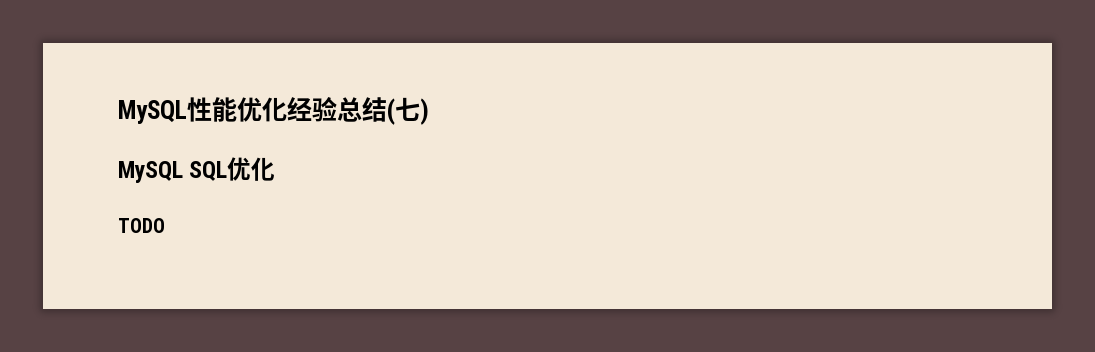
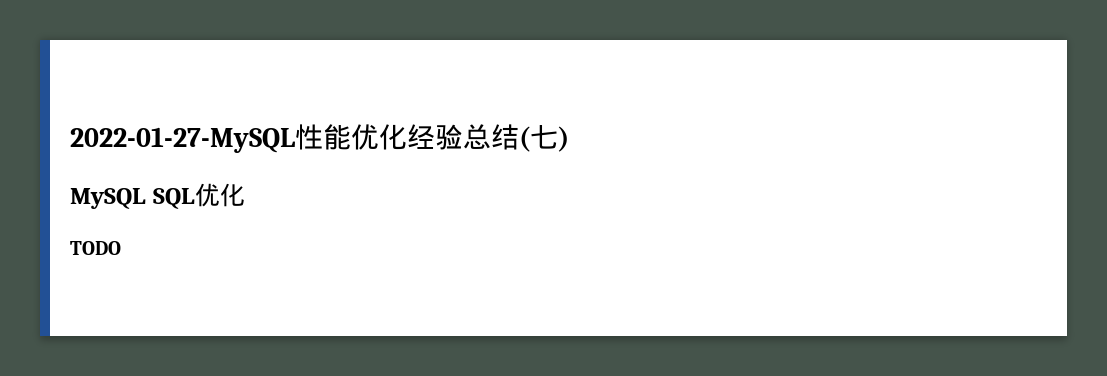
[118,100,187,124] MySQL -> [70,127,295,153] 2022-01-27-MySQL

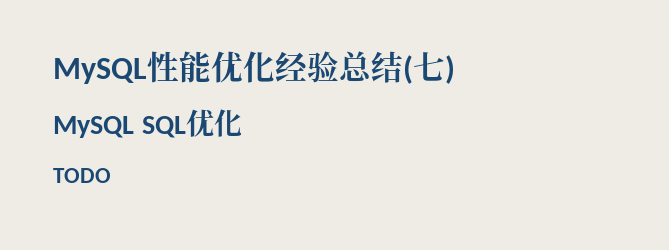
[70,127,295,153] 2022-01-27-MySQL -> [53,58,147,84] MySQL

